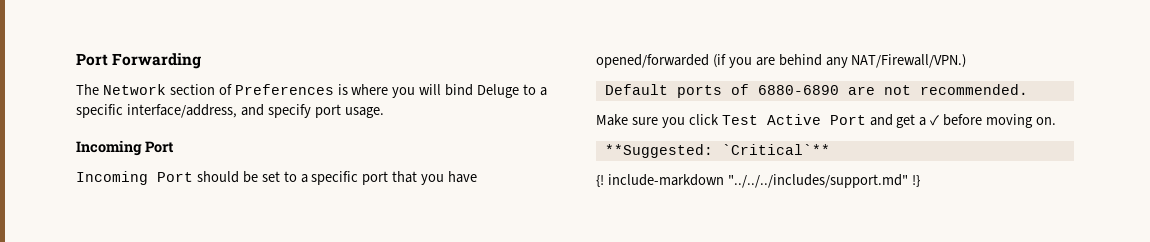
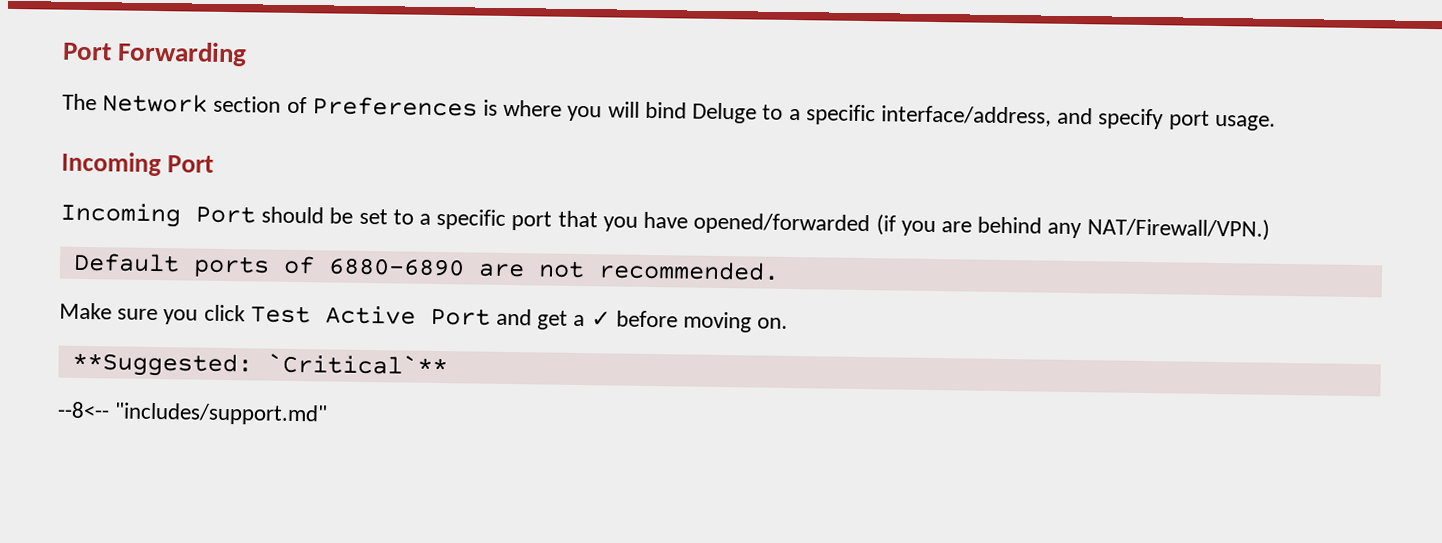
[596,174,920,188] {! include-markdown "../../../includes/support.md" !} -> [57,401,329,426] --8<-- "includes/support.md"

